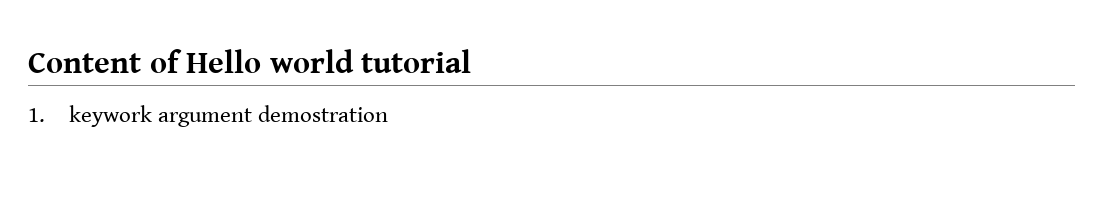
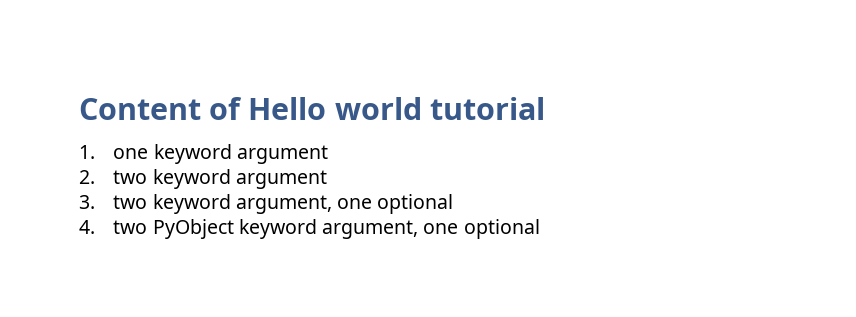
[69,105,389,127] keywork argument demostration -> [113,144,328,164] [79,169,327,189] [79,194,454,214] [79,219,540,239] one keyword argument // 2. two keyword argument // 3. two keyword argument, one optional // 4. two PyObject keyword argument, one optional

